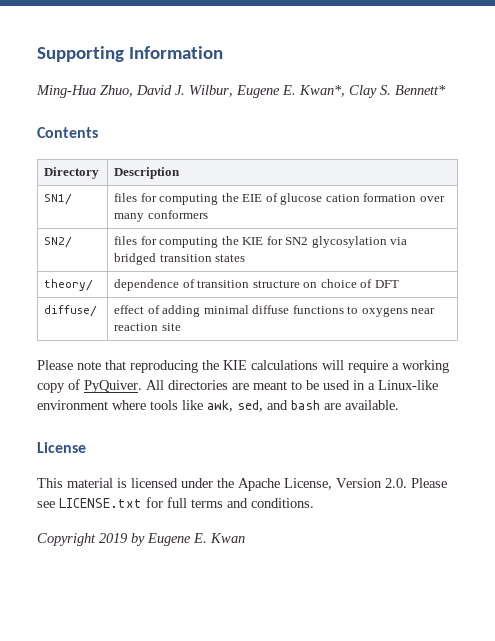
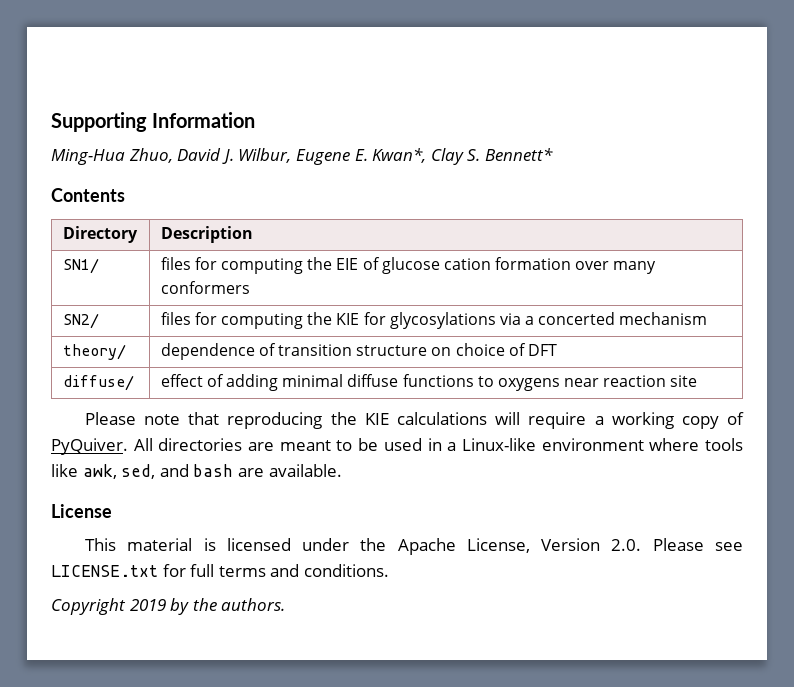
[285,236,408,248] [114,253,246,265] SN2 glycosylation via bridged transition states -> [389,312,708,329] glycosylations via a concerted mechanism
[147,533,245,546] Eugene E. Kwan -> [192,598,286,611] the authors.

